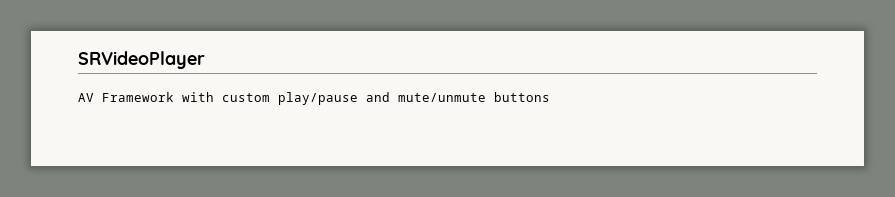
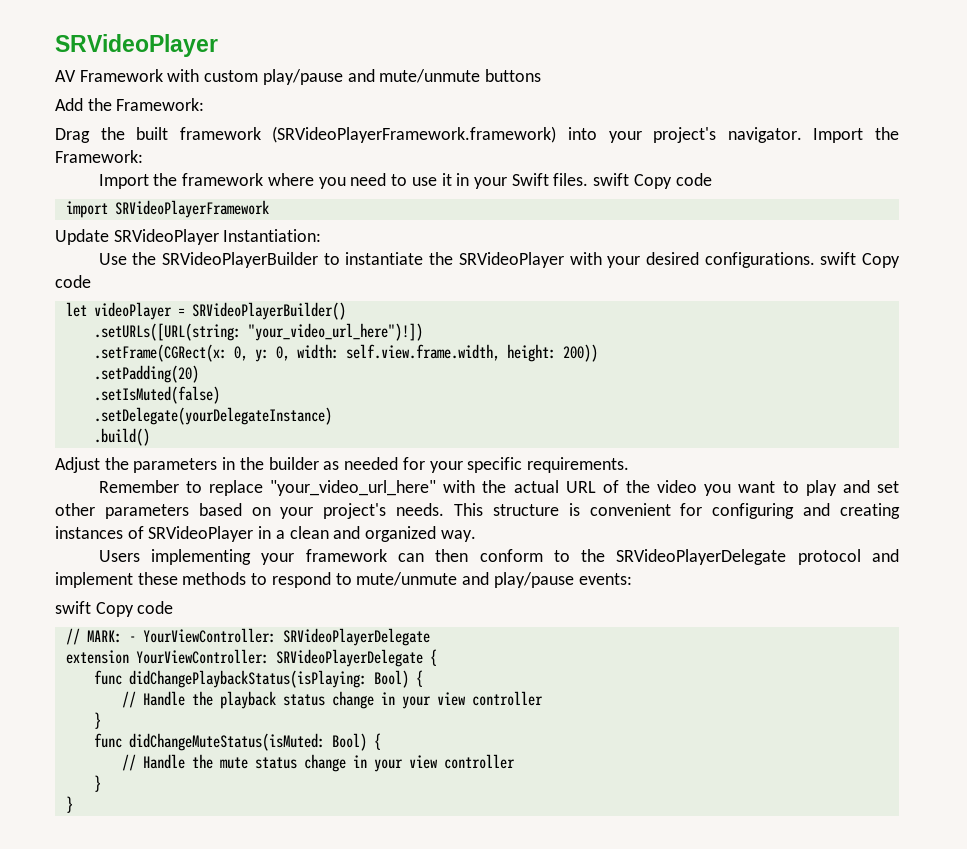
(550, 97) none -> [55,98,205,111] [55,126,900,143] [55,150,143,163] [98,173,712,189] [65,200,269,218] [55,229,322,245] [98,252,900,268] [55,275,91,288] [65,302,346,320] [93,323,423,341] [93,344,598,362] [93,365,199,383] [93,386,220,404] [93,407,332,425] [93,428,150,446] [55,457,629,473] [98,480,899,496] [55,503,901,519] [55,526,476,542] [98,549,900,565] [55,572,632,588] [55,601,174,617] [65,628,430,646] [65,649,437,667] [93,670,423,688] [121,691,543,709] [93,712,101,729] [93,733,381,751] [121,754,515,772] [93,775,101,792] [65,796,73,813] // Add the Framework: // Drag the built framework (SRVideoPlayerFramework.framework) into your project's navigator. Import the Framework: // Import the framework where you need to use it in your Swift files. swift Copy code // import SRVideoPlayerFramework // Update SRVideoPlayer Instantiation: // Use the SRVideoPlayerBuilder to instantiate the SRVideoPlayer with your desired configurations. swift Copy code // let videoPlayer = SRVideoPlayerBuilder() // .setURLs([URL(string: "your_video_url_here")!]) // .setFrame(CGRect(x: 0, y: 0, width: self.view.frame.width, height: 200)) // .setPadding(20) // .setIsMuted(false) // .setDelegate(yourDelegateInstance) // .build() // Adjust the parameters in the builder as needed for your specific requirements. // Remember to replace "your_video_url_here" with the actual URL of the video you want to play and set other parameters based on your project's needs. This structure is convenient for configuring and creating instances of SRVideoPlayer in a clean and organized way. // Users implementing your framework can then conform to the SRVideoPlayerDelegate protocol and implement these methods to respond to mute/unmute and play/pause events: // swift Copy code // // MARK: - YourViewController: SRVideoPlayerDelegate // extension YourViewController: SRVideoPlayerDelegate { // func didChangePlaybackStatus(isPlaying: Bool) { // // Handle the playback status change in your view controller // } // func didChangeMuteStatus(isMuted: Bool) { // // Handle the mute status change in your view controller // } // }

